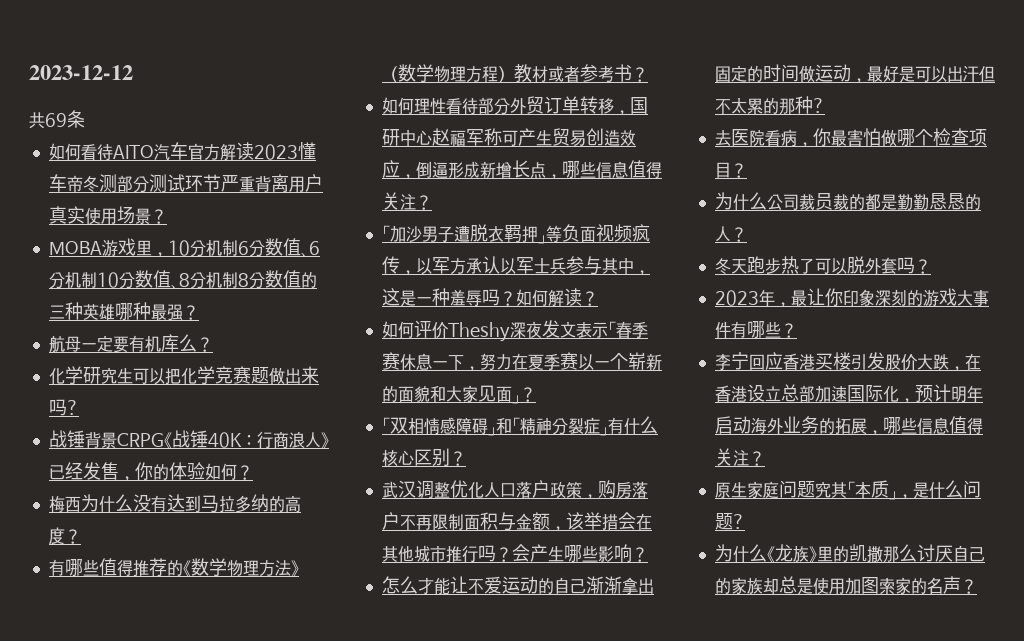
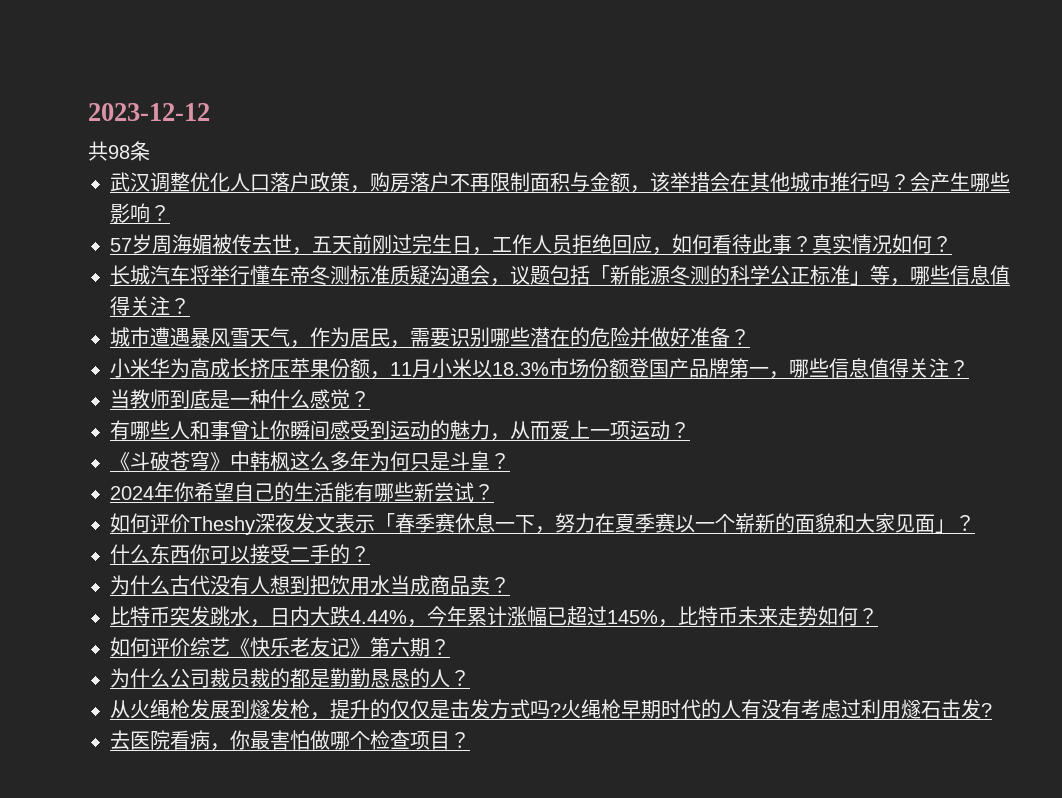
[45,113,67,127] 69 -> [108,145,130,159] 98
[48,142,316,161] [48,174,323,193] [48,206,167,225] [48,238,320,258] [48,270,317,290] [48,302,199,321] [48,334,213,353] [48,366,319,385] [48,399,79,416] [48,430,329,449] [48,462,253,481] [48,494,301,513] [48,527,81,545] [48,558,299,577] [381,64,648,83] [381,96,648,115] [381,128,636,147] [381,160,662,179] [381,192,432,210] [381,224,650,244] [381,256,650,275] [381,288,598,307] [381,320,648,342] [381,352,662,371] [381,385,536,404] [381,416,658,436] [381,448,466,467] // 如何看待AITO汽车官方解读2023懂车帝冬测部分测试环节严重背离用户真实使用场景？ // MOBA游戏里，10分机制6分数值、6分机制10分数值、8分机制8分数值的三种英雄哪种最强？ // 航母一定要有机库么？ // 化学研究生可以把化学竞赛题做出来吗? // 战锤背景CRPG《战锤40K：行商浪人》已经发售，你的体验如何？ // 梅西为什么没有达到马拉多纳的高度？ // 有哪些值得推荐的《数学物理方法》（数学物理方程）教材或者参考书？ // 如何理性看待部分外贸订单转移，国研中心赵福军称可产生贸易创造效应，倒逼形成新增长点，哪些信息值得关注？ // 「加沙男子遭脱衣羁押」等负面视频疯传，以军方承认以军士兵参与其中，这是一种羞辱吗？如何解读？ // 如何评价Theshy深夜发文表示「春季赛休息一下，努力在夏季赛以一个崭新的面貌和大家见面」？ // 「双相情感障碍」和「精神分裂症」有什么核心区别？ -> (150, 151) none
[381,576,654,595] [714,64,995,83] [714,96,825,115] [714,128,987,147] [714,162,731,178] 怎么才能让不爱运动的自己渐渐拿出固定的时间做运动，最好是可以出汗但不太累的那种? // 去医院看病，你最害怕做哪个检查项目 -> [110,234,952,255] [110,265,1010,286] [110,296,190,316] [110,327,750,348] [110,358,969,379] [110,389,370,409] [110,420,690,441] [110,451,510,471] [110,482,494,502] [110,513,975,535] [110,544,370,564] [110,575,510,595] [110,606,878,627] [110,637,430,657] 57岁周海媚被传去世，五天前刚过完生日，工作人员拒绝回应，如何看待此事？真实情况如何？ // 长城汽车将举行懂车帝冬测标准质疑沟通会，议题包括「新能源冬测的科学公正标准」等，哪些信息值得关注？ // 城市遭遇暴风雪天气，作为居民，需要识别哪些潜在的危险并做好准备？ // 小米华为高成长挤压苹果份额，11月小米以18.3%市场份额登国产品牌第一，哪些信息值得关注？ // 当教师到底是一种什么感觉？ // 有哪些人和事曾让你瞬间感受到运动的魅力，从而爱上一项运动？ // 《斗破苍穹》中韩枫这么多年为何只是斗皇？ // 2024年你希望自己的生活能有哪些新尝试？ // 如何评价Theshy深夜发文表示「春季赛休息一下，努力在夏季赛以一个崭新的面貌和大家见面」？ // 什么东西你可以接受二手的？ // 为什么古代没有人想到把饮用水当成商品卖？ // 比特币突发跳水，日内大跌4.44%，今年累计涨幅已超过145%，比特币未来走势如何？ // 如何评价综艺《快乐老友记》第六期
[714,256,931,275] [714,288,989,307] [714,320,797,339] [714,352,981,371] [714,384,983,403] [714,416,983,435] [714,448,765,466] [714,480,981,500] [714,513,745,530] [714,544,985,563] [714,576,961,595] 冬天跑步热了可以脱外套吗？ // 2023年，最让你印象深刻的游戏大事件有哪些？ // 李宁回应香港买楼引发股价大跌，在香港设立总部加速国际化，预计明年启动海外业务的拓展，哪些信息值得关注？ // 原生家庭问题究其「本质」，是什么问题? // 为什么《龙族》里的凯撒那么讨厌自己的家族却总是使用加图索家的名声 -> [110,699,992,720] [110,730,450,751] 从火绳枪发展到燧发枪，提升的仅仅是击发方式吗?火绳枪早期时代的人有没有考虑过利用燧石击发? // 去医院看病，你最害怕做哪个检查项目

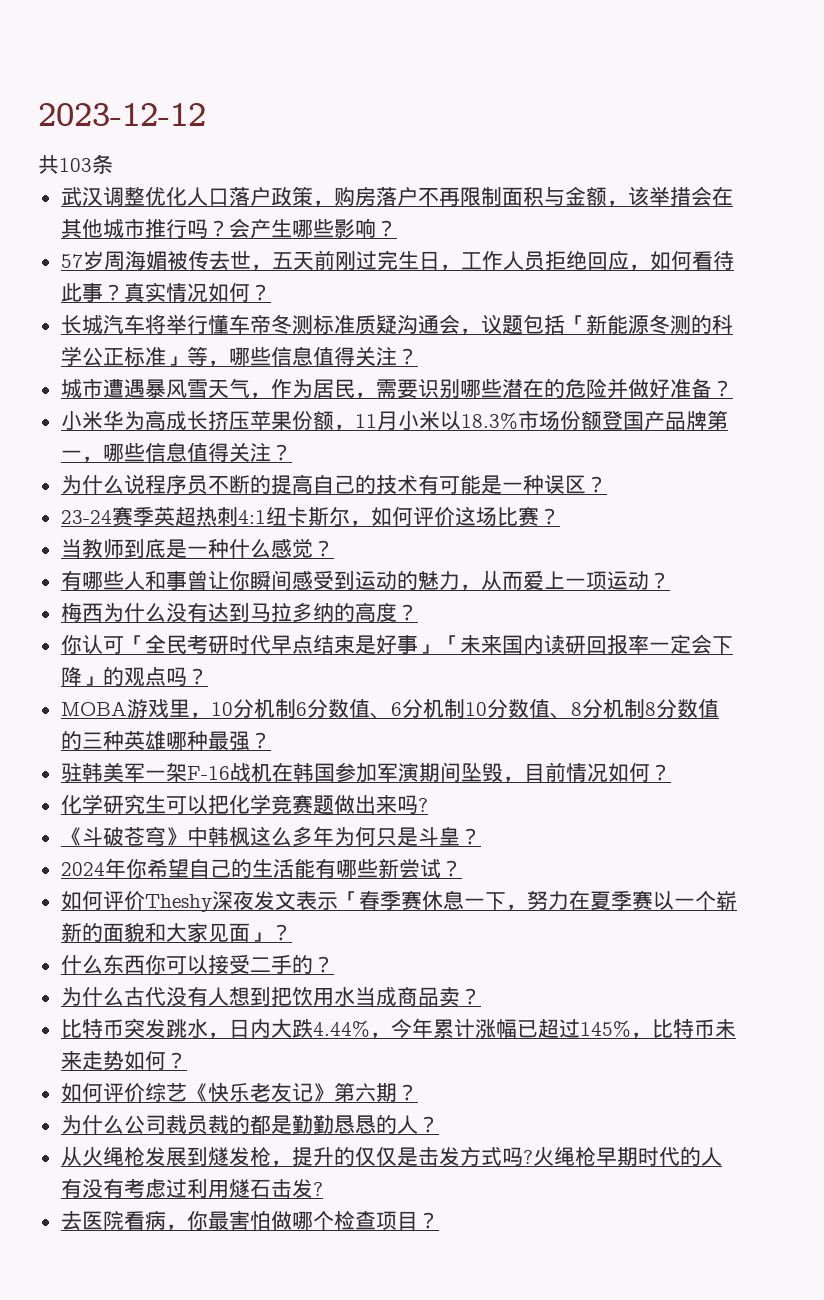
[108,145,130,159] 98 -> [59,158,92,172] 103
(969, 368) none -> [60,474,607,495] [60,506,560,527] // 为什么说程序员不断的提高自己的技术有可能是一种误区？ // 23-24赛季英超热刺4:1纽卡斯尔，如何评价这场比赛？
(690, 430) none -> [60,602,418,623] [60,634,733,655] [60,666,208,686] [60,699,719,719] [60,730,271,750] [60,762,671,783] [60,794,428,815] // 梅西为什么没有达到马拉多纳的高度？ // 你认可「全民考研时代早点结束是好事」「未来国内读研回报率一定会下降」的观点吗？ // MOBA游戏里，10分机制6分数值、6分机制10分数值、8分机制8分数值的三种英雄哪种最强？ // 驻韩美军一架F-16战机在韩国参加军演期间坠毁，目前情况如何？ // 化学研究生可以把化学竞赛题做出来吗?

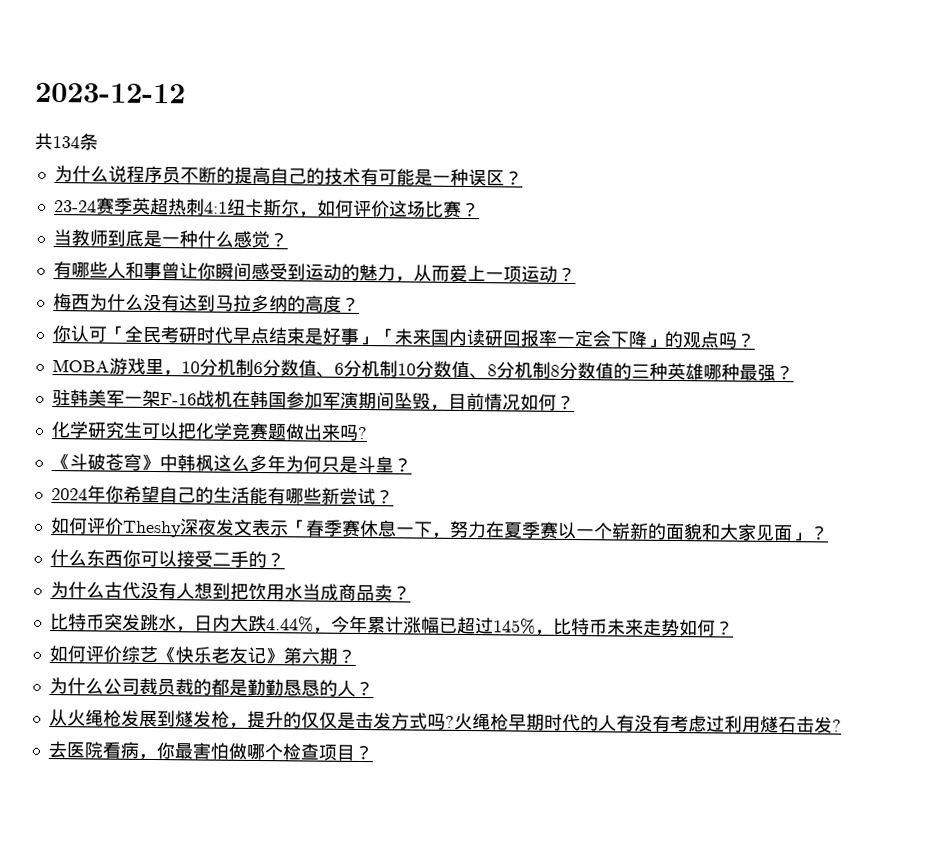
[59,158,92,172] 103 -> [52,136,80,149] 134
[60,186,733,207] [60,218,397,239] [60,250,734,271] [60,282,271,303] [60,314,733,335] [60,346,418,367] [60,378,733,399] [60,410,728,431] [60,442,292,463] // 武汉调整优化人口落户政策，购房落户不再限制面积与金额，该举措会在其他城市推行吗？会产生哪些影响？ // 57岁周海媚被传去世，五天前刚过完生日，工作人员拒绝回应，如何看待此事？真实情况如何？ // 长城汽车将举行懂车帝冬测标准质疑沟通会，议题包括「新能源冬测的科学公正标准」等，哪些信息值得关注？ // 城市遭遇暴风雪天气，作为居民，需要识别哪些潜在的危险并做好准备？ // 小米华为高成长挤压苹果份额，11月小米以18.3%市场份额登国产品牌第一，哪些信息值得关注？ -> (98, 142) none

